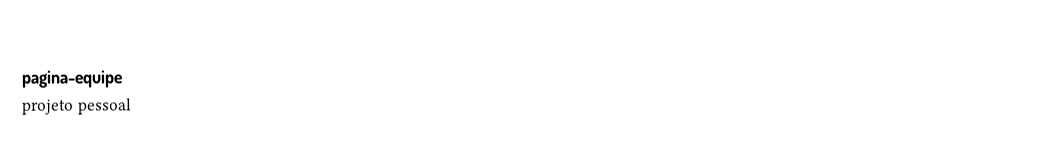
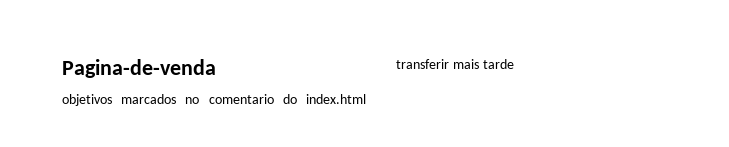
[21,70,123,88] [22,98,132,115] pagina-equipe // projeto pessoal -> [62,59,216,78] [62,94,367,106] [396,59,514,69] Pagina-de-venda // objetivos marcados no comentario do index.html transferir mais tarde

